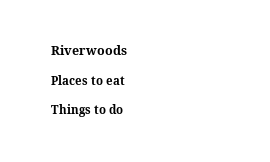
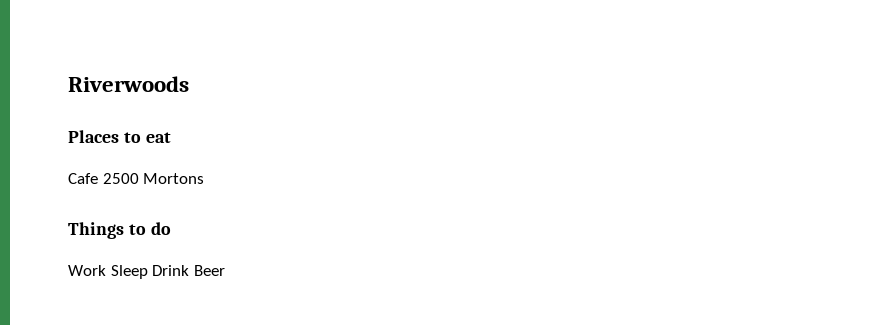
(126, 80) none -> [68,173,205,184] // Cafe 2500 Mortons
(124, 109) none -> [68,265,225,279] // Work Sleep Drink Beer

